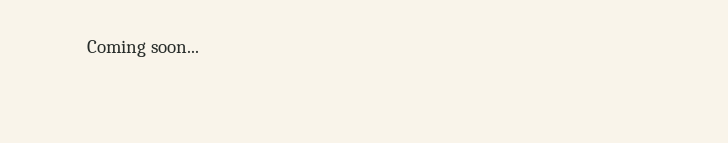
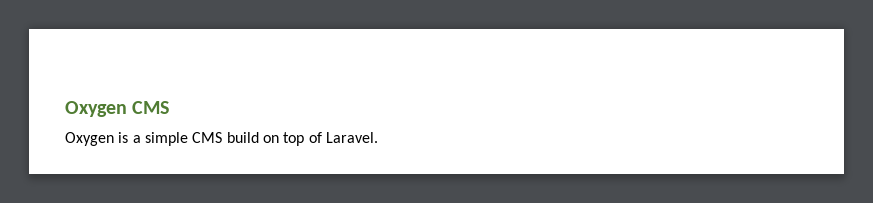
[87,40,200,57] Coming soon... -> [65,101,170,117] [65,132,378,146] Oxygen CMS // Oxygen is a simple CMS build on top of Laravel.

